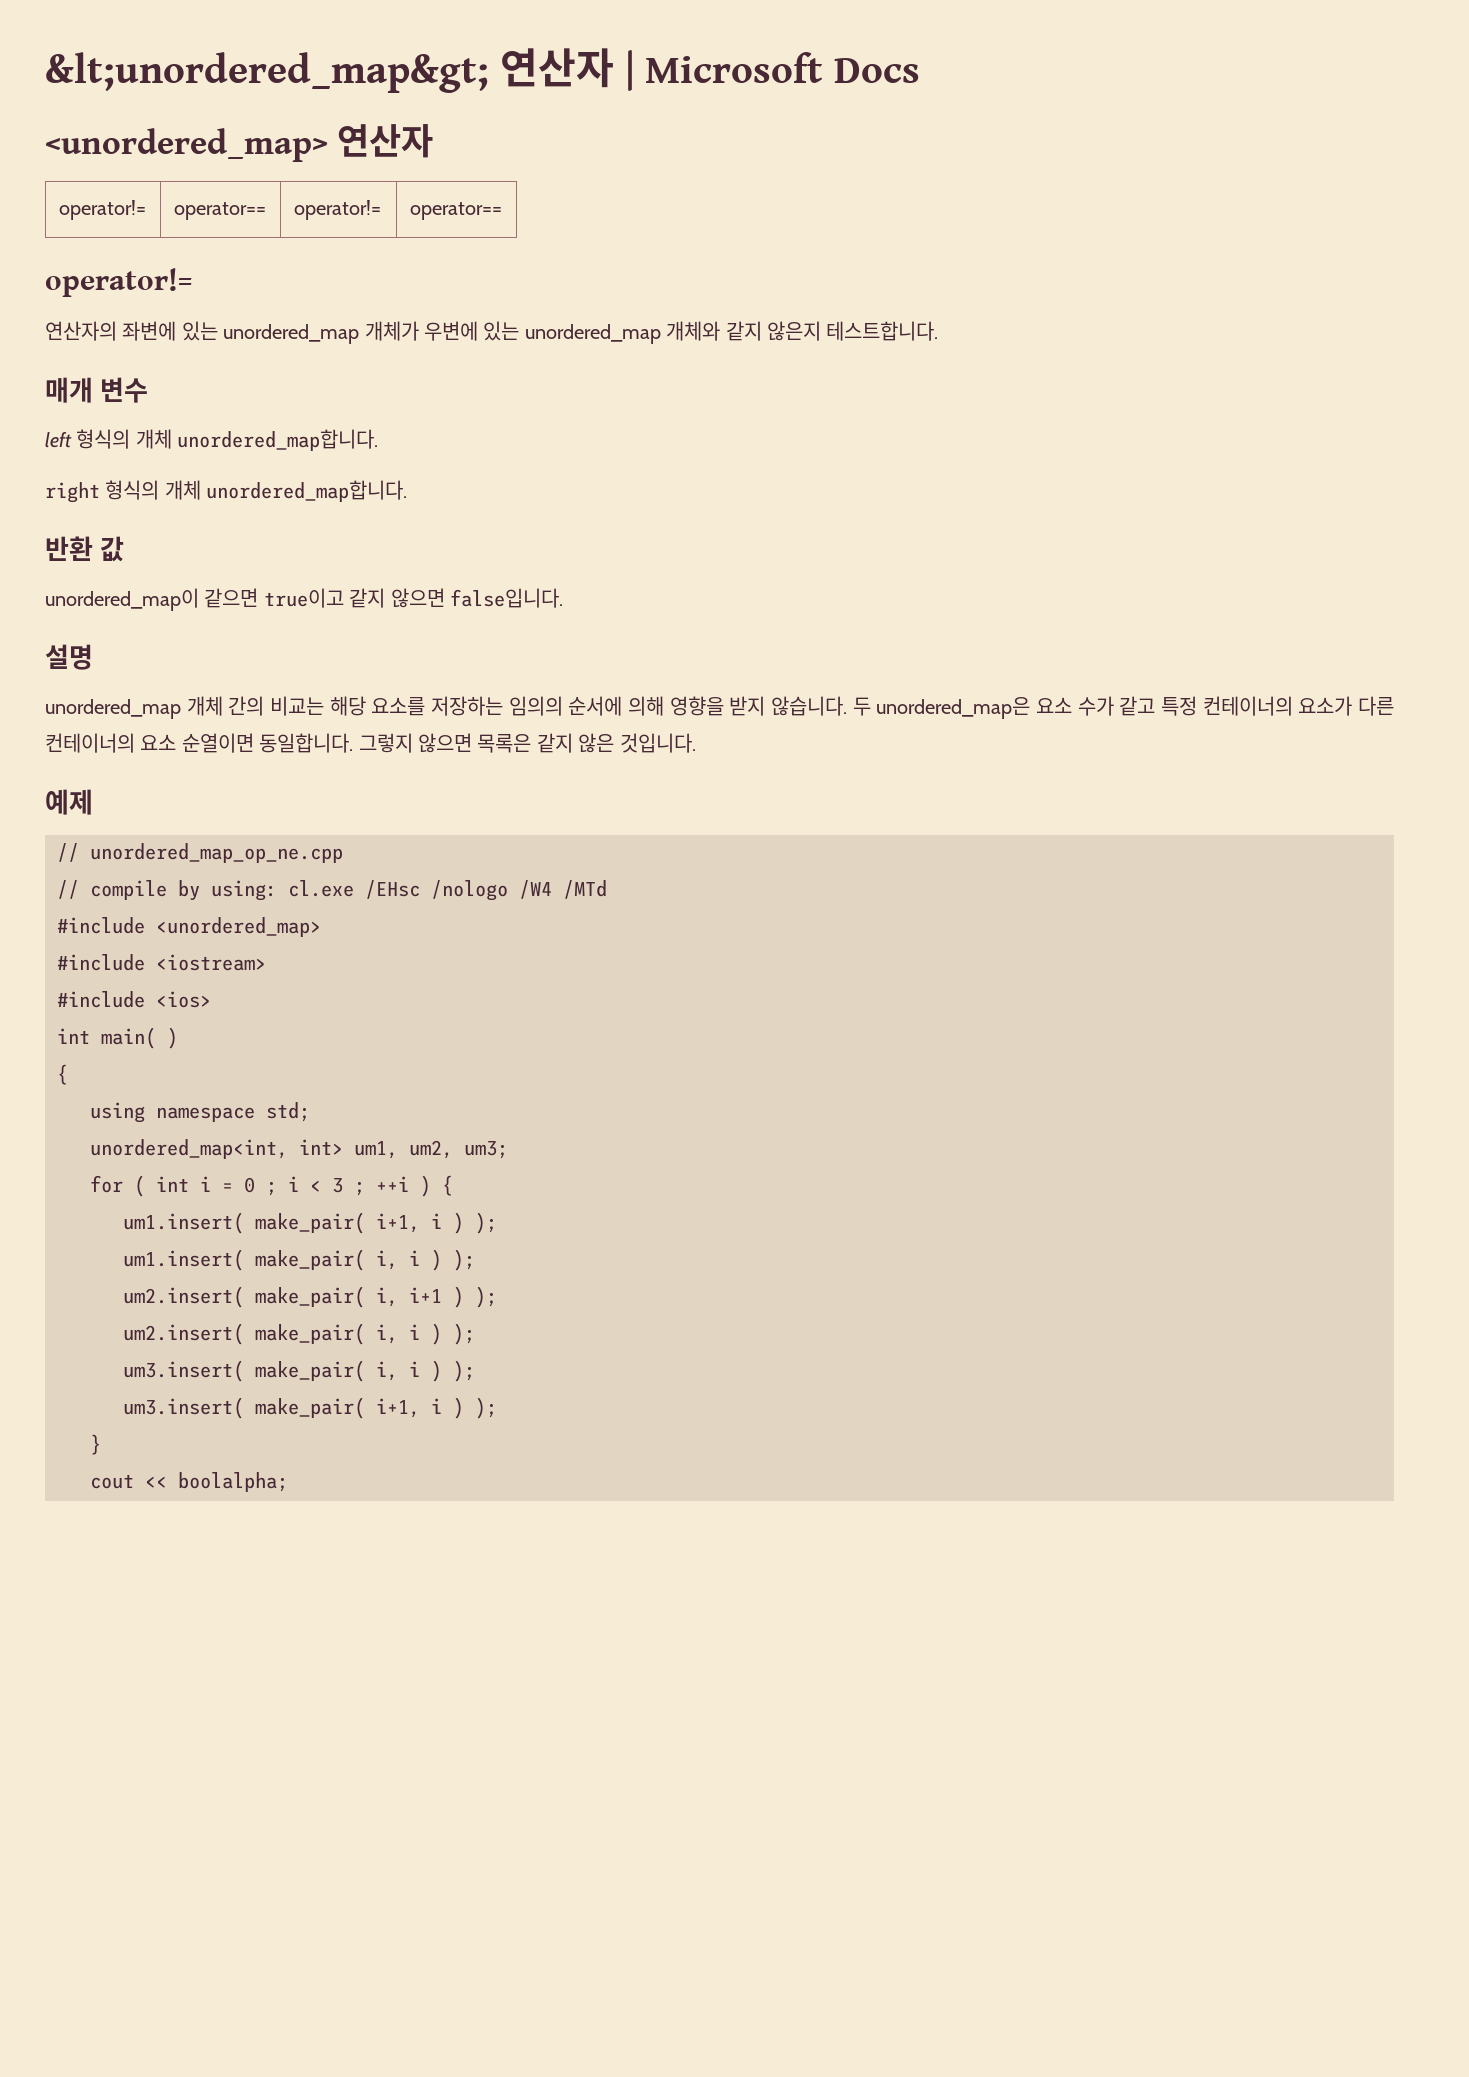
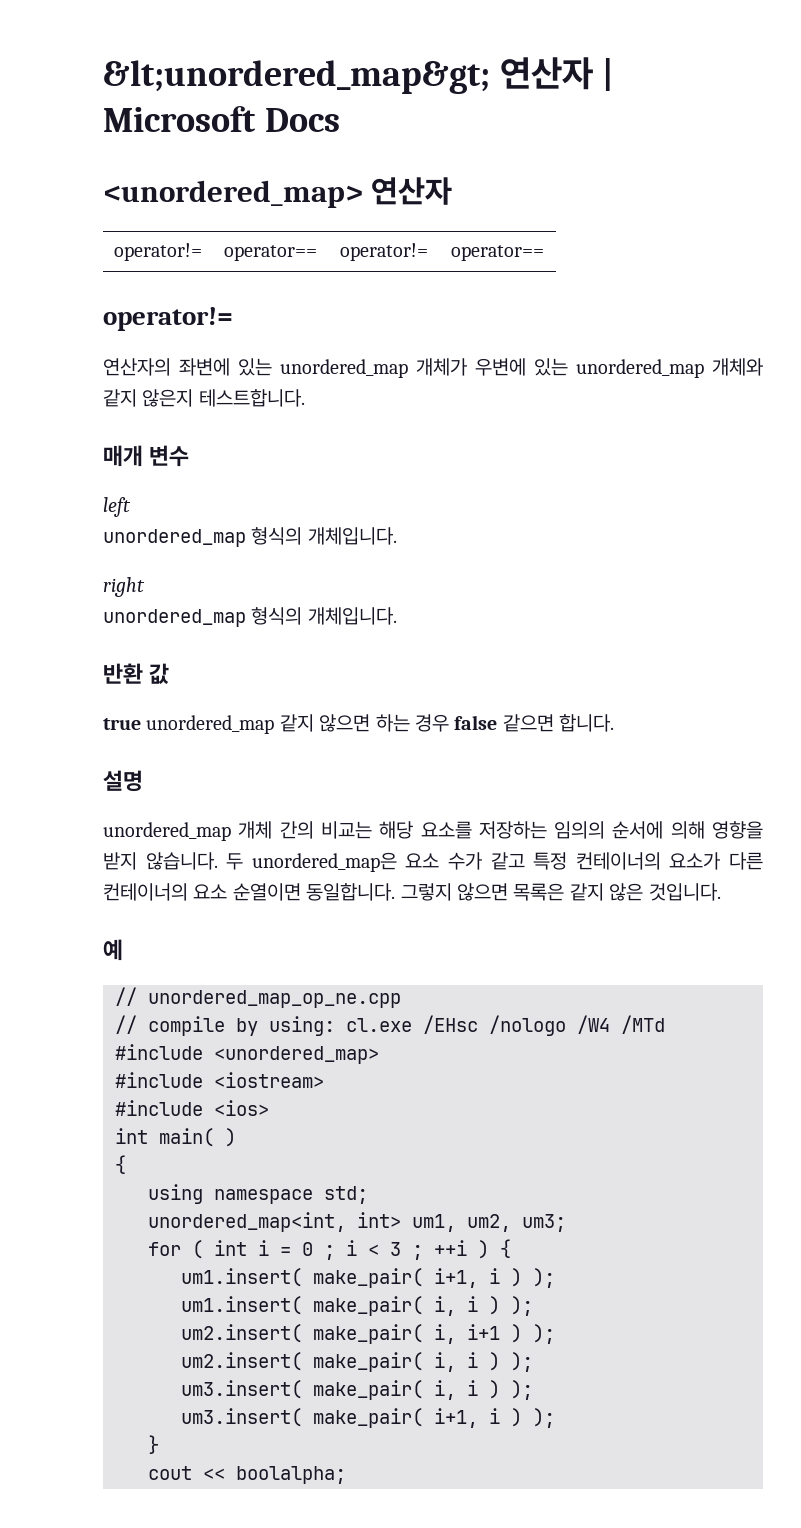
[76,429,379,451] [45,480,408,503] [45,536,125,562] [45,588,563,611] 형식의 개체 unordered_map합니다. // right 형식의 개체 unordered_map합니다. // 반환 값 // unordered_map이 같으면 true이고 같지 않으면 false입니다. -> [103,527,397,547] [103,577,145,597] [103,607,397,627] [103,663,170,684] [103,714,615,734] // unordered_map 형식의 개체입니다. // right // unordered_map 형식의 개체입니다. // 반환 값 // true unordered_map 같지 않으면 하는 경우 false 같으면 합니다.
[45,789,93,815] 예제 -> [103,939,123,961] 예

